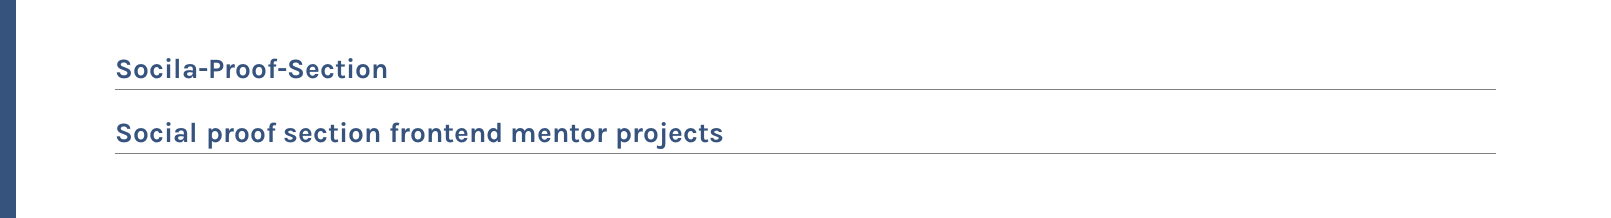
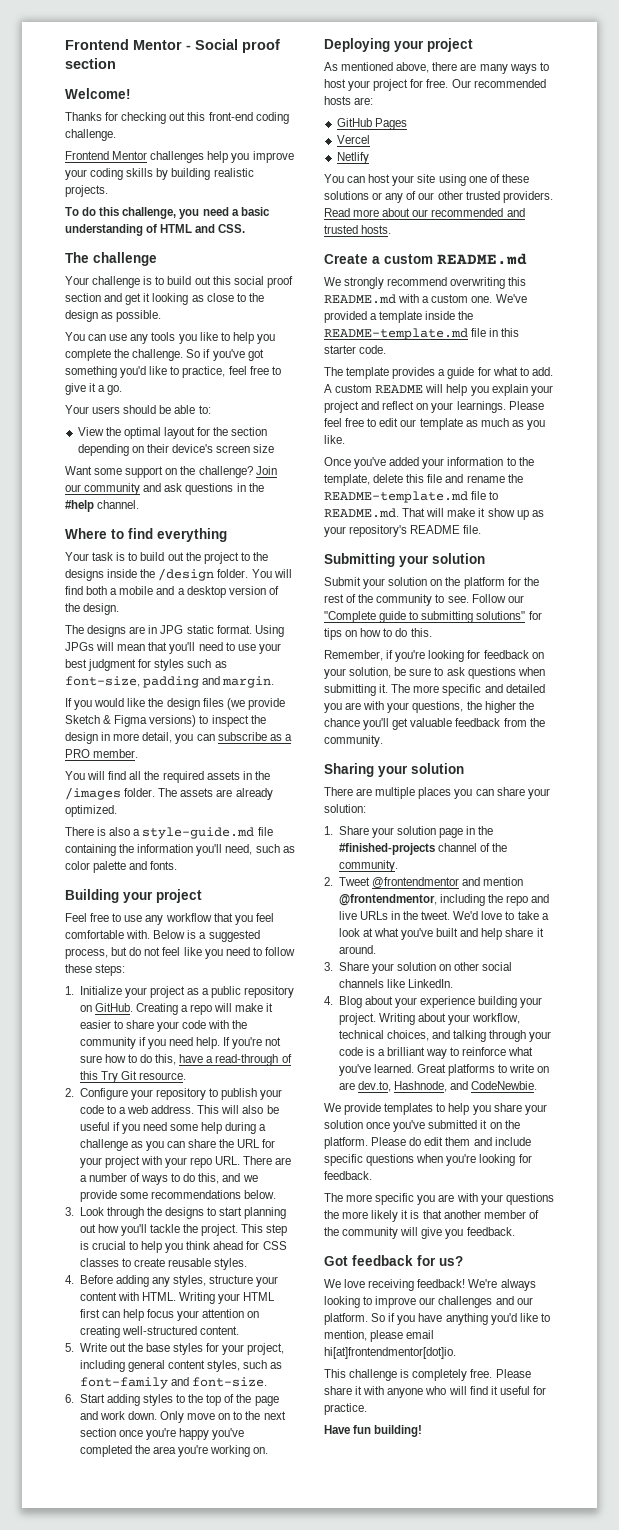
[115,58,388,79] Socila-Proof-Section // -> [65,39,191,50] Frontend Mentor -
[388,122,724,150] frontend mentor projects -> [65,88,131,99] [65,112,289,124] [65,129,116,141] [65,151,294,163] [65,168,254,180] [65,185,108,197] [65,207,270,219] [65,224,246,236] [65,252,157,266] [65,276,293,288] [65,293,264,305] [65,310,162,322] [65,332,275,344] [65,349,264,361] [65,366,281,378] [65,383,123,395] [65,405,211,414] [77,427,268,439] [77,444,275,456] [65,466,277,478] [65,483,264,495] [65,500,140,512] [65,528,227,542] [65,552,268,564] [65,568,292,581] [65,586,279,598] [65,603,120,615] [65,625,284,637] [65,642,281,654] [65,659,227,671] [65,676,275,688] [65,698,285,710] [65,715,266,727] [65,732,292,744] [65,749,139,758] [65,771,270,783] [65,787,273,800] [65,805,117,817] [65,827,273,839] [65,844,295,856] [65,861,178,873] [65,889,202,903] [65,913,274,925] [65,930,260,942] [65,947,295,959] [65,964,126,976] [65,986,295,998] [79,1003,274,1015] [79,1020,248,1032] [79,1037,282,1049] [79,1054,292,1066] [79,1071,187,1083] [65,1088,283,1100] [79,1105,279,1114] [79,1122,267,1134] [79,1139,276,1151] [79,1156,292,1168] [79,1173,258,1185] [79,1190,277,1202] [65,1207,287,1219] [79,1224,288,1236] [79,1241,287,1253] [79,1258,248,1270] [65,1275,279,1287] [79,1292,276,1304] [79,1309,260,1321] [79,1326,239,1338] [65,1343,285,1355] [79,1360,283,1372] [79,1377,267,1389] [65,1394,279,1406] [79,1411,286,1423] [79,1428,245,1440] [79,1445,269,1457] [324,38,473,52] [324,62,549,74] [324,79,546,91] [324,96,374,105] [336,118,407,130] [336,135,370,144] [336,152,369,164] [324,174,529,186] [324,191,553,203] [324,208,525,217] [324,225,392,234] [324,253,527,265] [324,277,527,289] [324,294,527,304] [324,311,474,323] [324,328,520,340] [324,345,387,354] [324,367,553,379] [324,384,553,396] [324,401,544,413] [324,418,545,430] [324,435,345,444] [324,457,534,469] [324,474,523,486] [324,491,499,503] [324,508,544,520] [324,525,482,537] [324,553,485,567] [324,577,539,589] [324,594,524,606] [324,611,542,623] [324,628,432,640] [324,650,544,662] [324,667,545,679] [324,684,545,696] [324,701,534,713] [324,718,545,730] [324,735,383,747] [324,763,464,777] [324,787,550,799] [324,804,366,813] [324,826,494,838] [338,843,508,855] [338,860,398,872] [324,877,524,888] [338,894,550,906] [338,911,549,920] [338,928,544,940] [338,945,376,954] [324,962,513,974] [338,979,453,988] [324,996,543,1008] [338,1013,521,1025] [338,1030,552,1042] [338,1047,534,1059] [338,1064,550,1076] [338,1081,538,1092] [324,1103,547,1115] [324,1120,520,1132] [324,1137,531,1149] [324,1154,532,1166] [324,1171,372,1180] [324,1193,554,1205] [324,1210,539,1222] [324,1227,515,1239] [324,1255,463,1266] [324,1279,536,1291] [324,1296,533,1308] [324,1313,550,1325] [324,1330,435,1342] [324,1347,456,1359] [324,1369,531,1381] [324,1386,546,1398] [324,1403,367,1415] [324,1425,423,1437] // Welcome! // Thanks for checking out this front-end coding challenge. // Frontend Mentor challenges help you improve your coding skills by building realistic projects. // To do this challenge, you need a basic understanding of HTML and CSS. // The challenge // Your challenge is to build out this social proof section and get it looking as close to the design as possible. // You can use any tools you like to help you complete the challenge. So if you've got something you'd like to practice, feel free to give it a go. // Your users should be able to: // View the optimal layout for the section depending on their device's screen size // Want some support on the challenge? Join our community and ask questions in the #help channel. // Where to find everything // Your task is to build out the project to the designs inside the /design folder. You will find both a mobile and a desktop version of the design. // The designs are in JPG static format. Using JPGs will mean that you'll need to use your best judgment for styles such as font-size, padding and margin. // If you would like the design files (we provide Sketch & Figma versions) to inspect the design in more detail, you can subscribe as a PRO member. // You will find all the required assets in the /images folder. The assets are already optimized. // There is also a style-guide.md file containing the information you'll need, such as color palette and fonts. // Building your project // Feel free to use any workflow that you feel comfortable with. Below is a suggested process, but do not feel like you need to follow these steps: // 1. Initialize your project as a public repository on GitHub. Creating a repo will make it easier to share your code with the community if you need help. If you're not sure how to do this, have a read-through of this Try Git resource. // 2. Configure your repository to publish your code to a web address. This will also be useful if you need some help during a challenge as you can share the URL for your project with your repo URL. There are a number of ways to do this, and we provide some recommendations below. // 3. Look through the designs to start planning out how you'll tackle the project. This step is crucial to help you think ahead for CSS classes to create reusable styles. // 4. Before adding any styles, structure your content with HTML. Writing your HTML first can help focus your attention on creating well-structured content. // 5. Write out the base styles for your project, including general content styles, such as font-family and font-size. // 6. Start adding styles to the top of the page and work down. Only move on to the next section once you're happy you've completed the area you're working on. // Deploying your project // As mentioned above, there are many ways to host your project for free. Our recommended hosts are: // GitHub Pages // Vercel // Netlify // You can host your site using one of these solutions or any of our other trusted providers. Read more about our recommended and trusted hosts. // Create a custom README.md // We strongly recommend overwriting this README.md with a custom one. We've provided a template inside the README-template.md file in this starter code. // The template provides a guide for what to add. A custom README will help you explain your project and reflect on your learnings. Please feel free to edit our template as much as you like. // Once you've added your information to the template, delete this file and rename the README-template.md file to README.md. That will make it show up as your repository's README file. // Submitting your solution // Submit your solution on the platform for the rest of the community to see. Follow our "Complete guide to submitting solutions" for tips on how to do this. // Remember, if you're looking for feedback on your solution, be sure to ask questions when submitting it. The more specific and detailed you are with your questions, the higher the chance you'll get valuable feedback from the community. // Sharing your solution // There are multiple places you can share your solution: // 1. Share your solution page in the #finished-projects channel of the community. // 2. Tweet @frontendmentor and mention @frontendmentor, including the repo and live URLs in the tweet. We'd love to take a look at what you've built and help share it around. // 3. Share your solution on other social channels like LinkedIn. // 4. Blog about your experience building your project. Writing about your workflow, technical choices, and talking through your code is a brilliant way to reinforce what you've learned. Great platforms to write on are dev.to, Hashnode, and CodeNewbie. // We provide templates to help you share your solution once you've submitted it on the platform. Please do edit them and include specific questions when you're looking for feedback. // The more specific you are with your questions the more likely it is that another member of the community will give you feedback. // Got feedback for us? // We love receiving feedback! We're always looking to improve our challenges and our platform. So if you have anything you'd like to mention, please email hi[at]frontendmentor[dot]io. // This challenge is completely free. Please share it with anyone who will find it useful for practice. // Have fun building!

